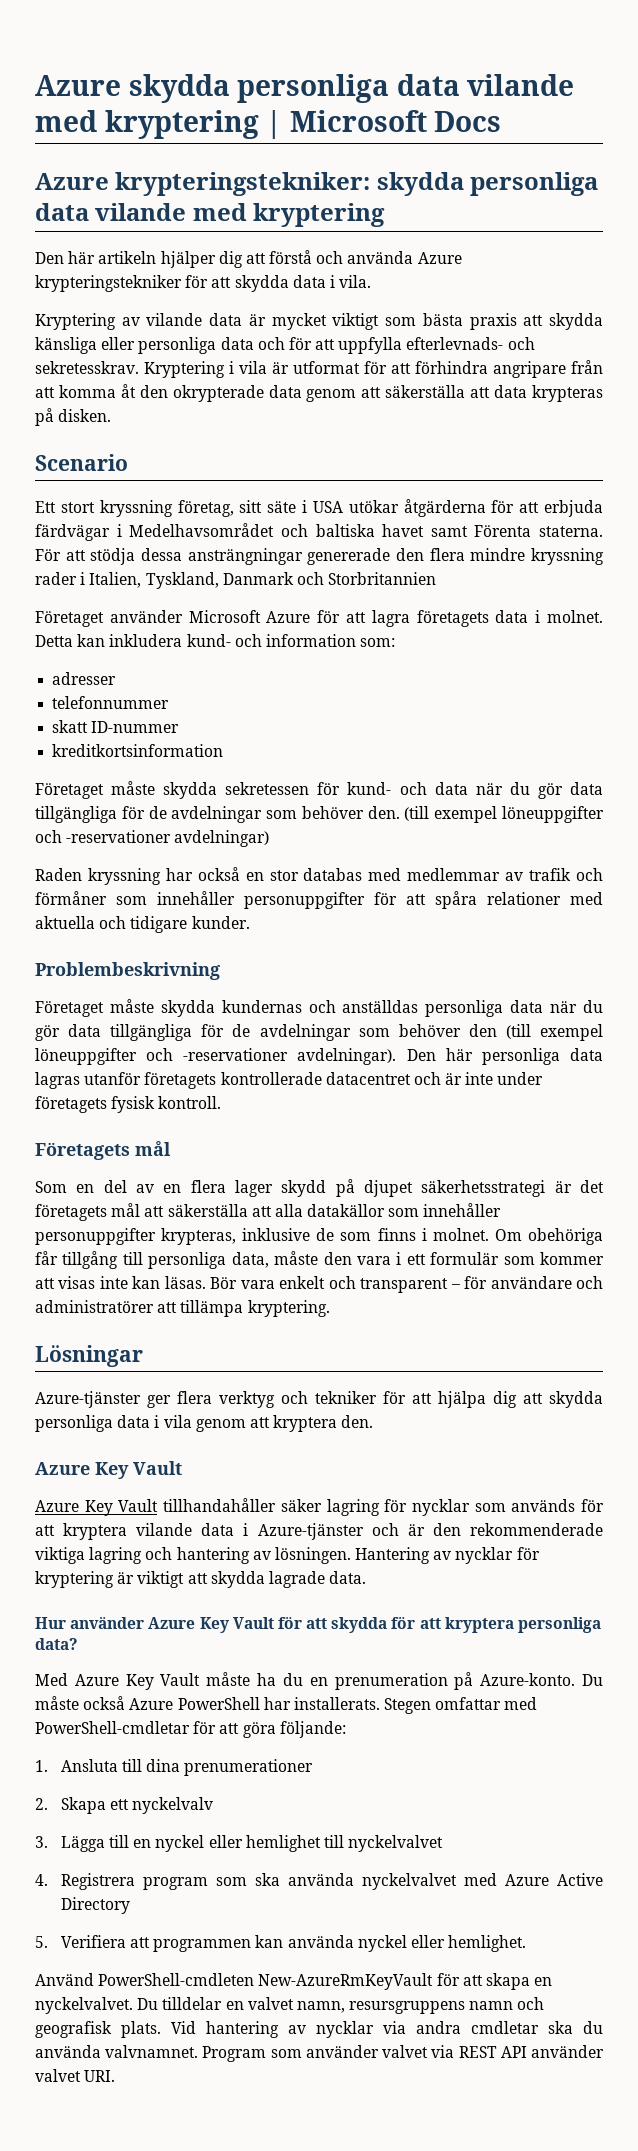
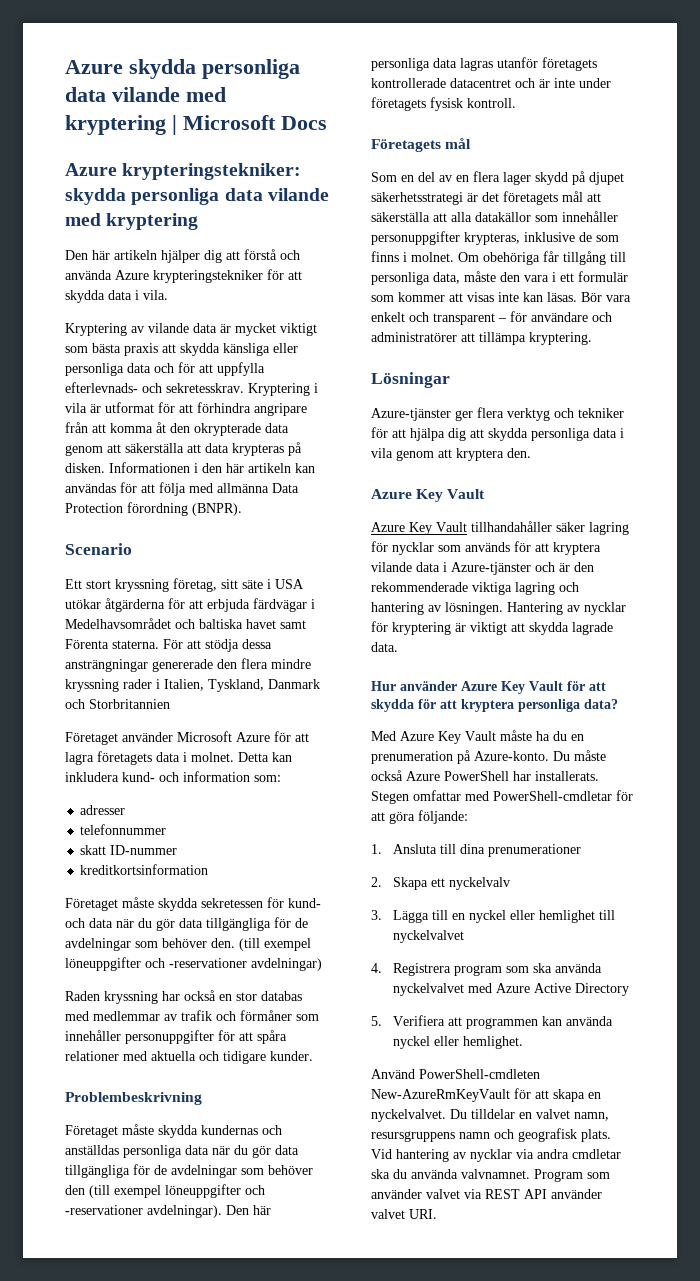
(112, 415) none -> [109,462,315,473] [65,482,299,496] [65,502,242,516] Informationen i den här artikeln kan användas för att följa med allmänna Data Protection förordning (BNPR).

